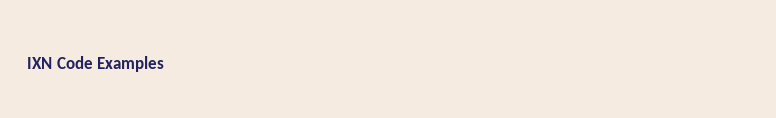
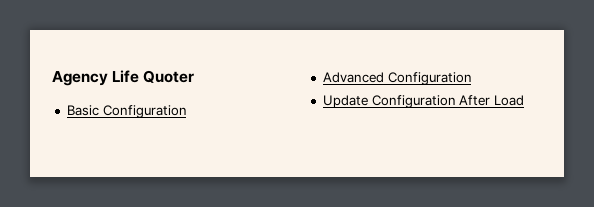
[27,56,165,72] IXN Code Examples -> [52,70,195,86] [66,105,187,118] [322,72,472,85] [322,95,524,108] Agency Life Quoter // Basic Configuration // Advanced Configuration // Update Configuration After Load

